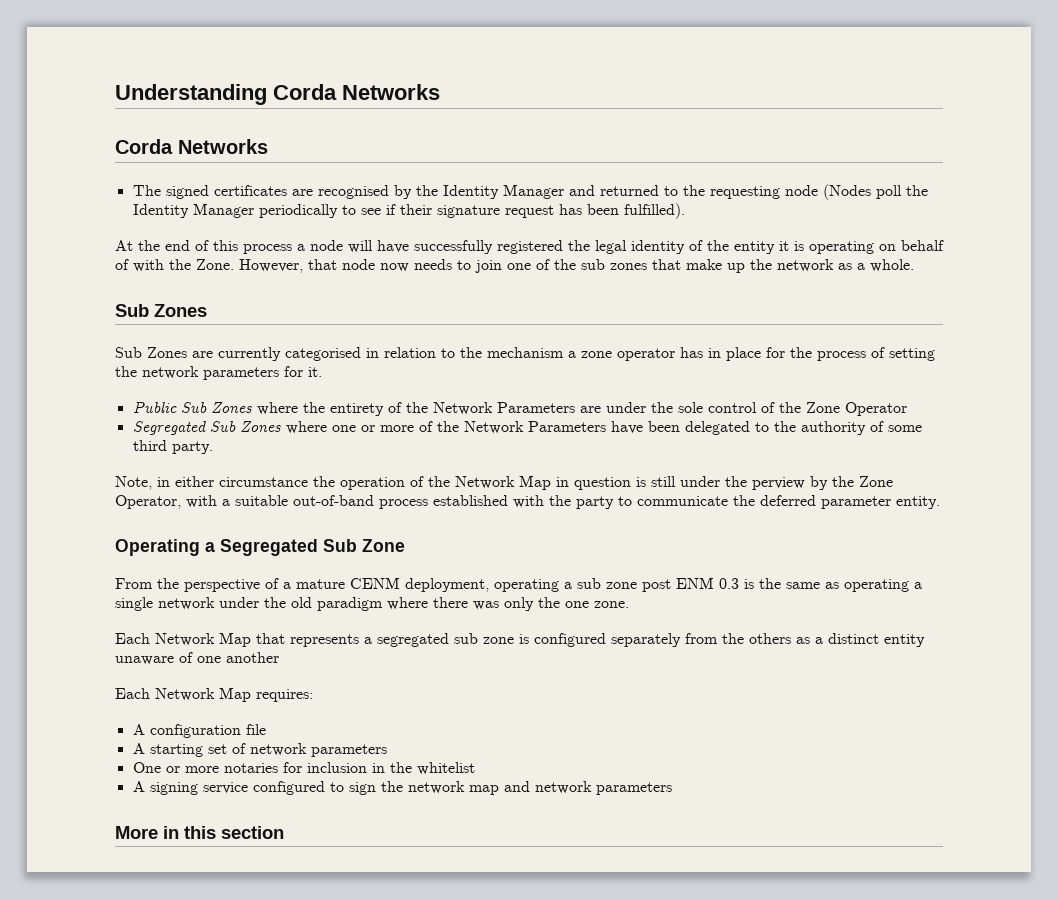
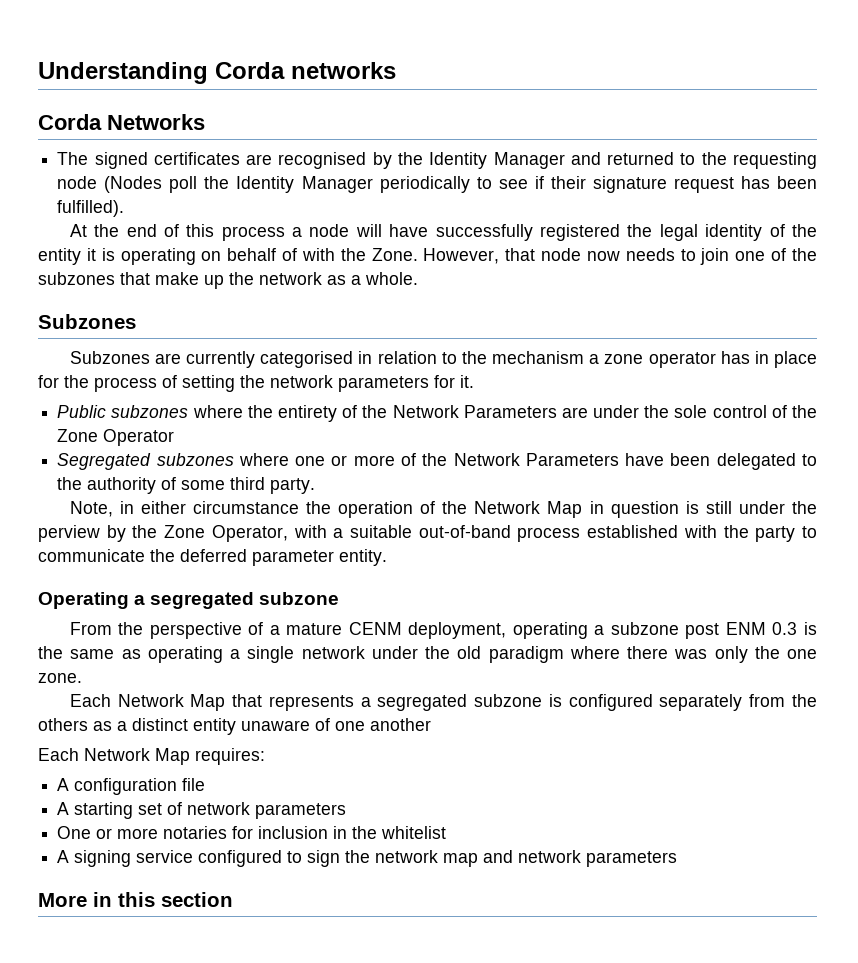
[342,84,440,100] Networks -> [291,62,396,79] networks
[581,259,647,270] sub zones -> [38,272,115,285] subzones
[115,304,207,317] [115,347,187,358] Sub Zones // Sub Zones -> [38,314,136,329] [69,351,150,364] Subzones // Subzones
[180,402,252,413] Sub Zones -> [111,405,189,418] subzones
[209,421,281,432] Sub Zones -> [156,453,234,466] subzones
[220,539,405,556] Segregated Sub Zone -> [150,592,340,609] segregated subzone
[577,578,637,589] sub zone -> [610,622,679,635] subzone
[454,633,514,644] sub zone -> [474,694,543,707] subzone

